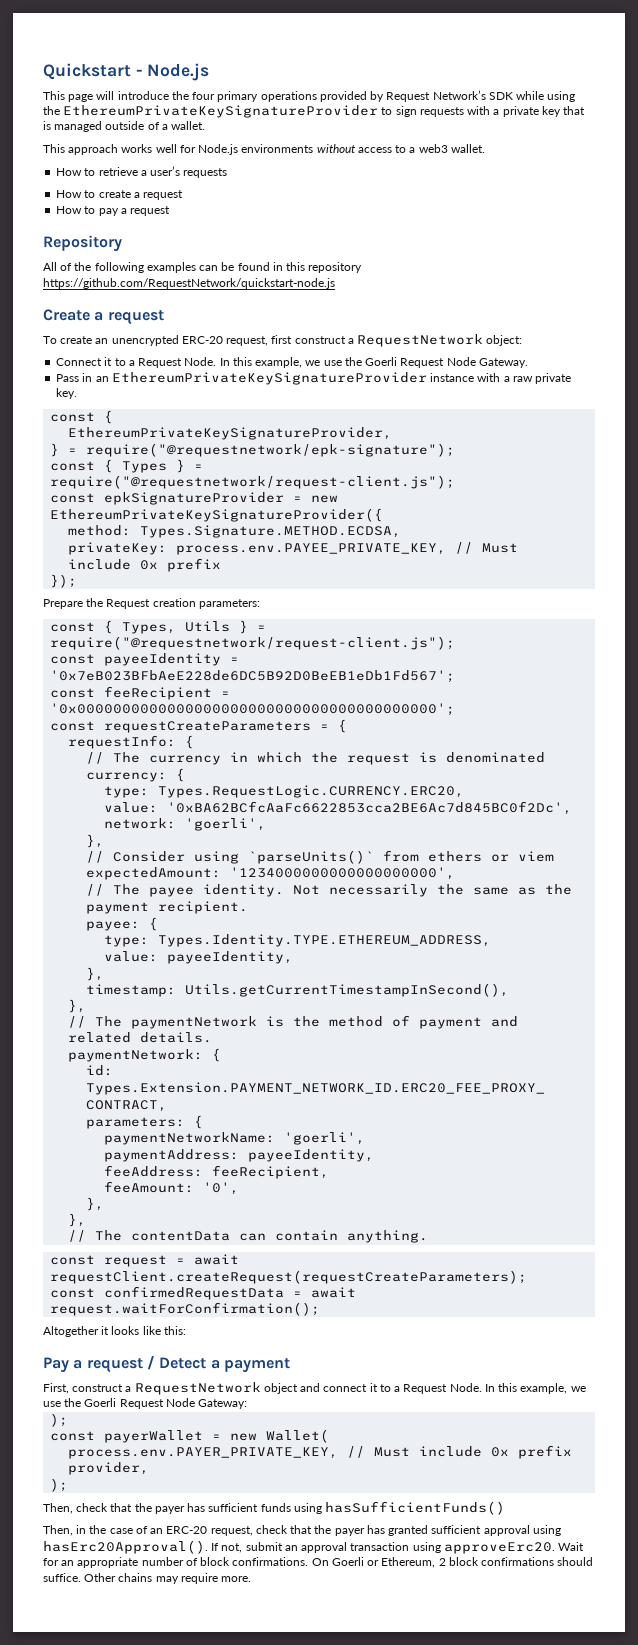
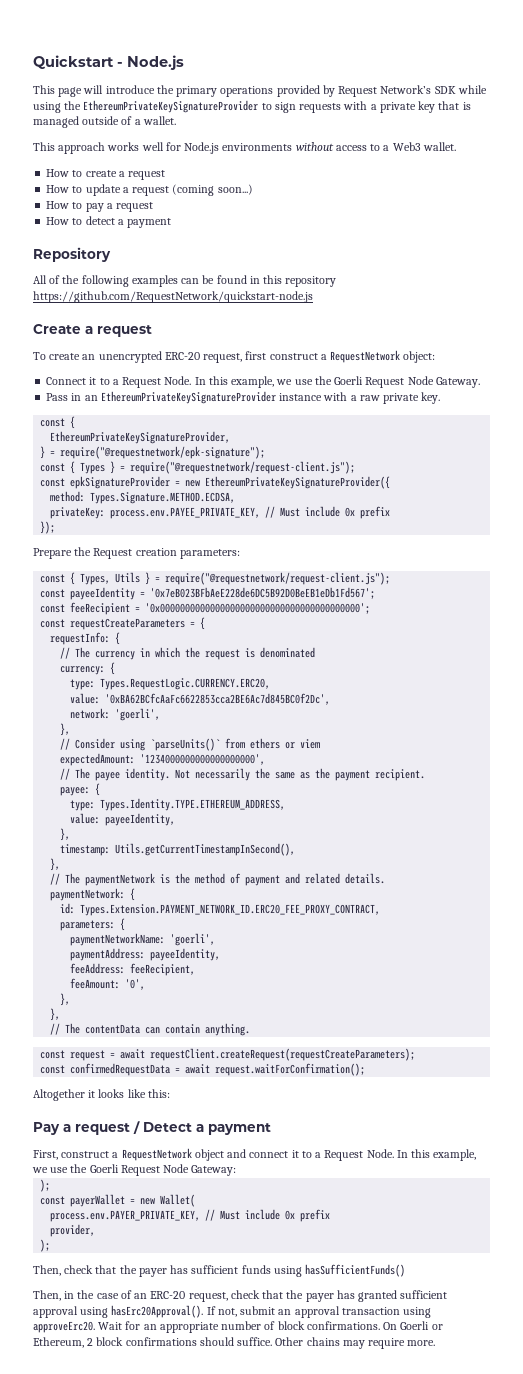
[192,92,216,100] four -> (174, 89) none
[418,144,485,153] [56,166,228,178] web3 wallet. // How to retrieve a user’s requests -> [392,142,456,151] Web3 wallet.
(184, 195) none -> [46,184,253,196] // How to update a request (coming soon...)
(171, 211) none -> [46,216,172,228] // How to detect a payment

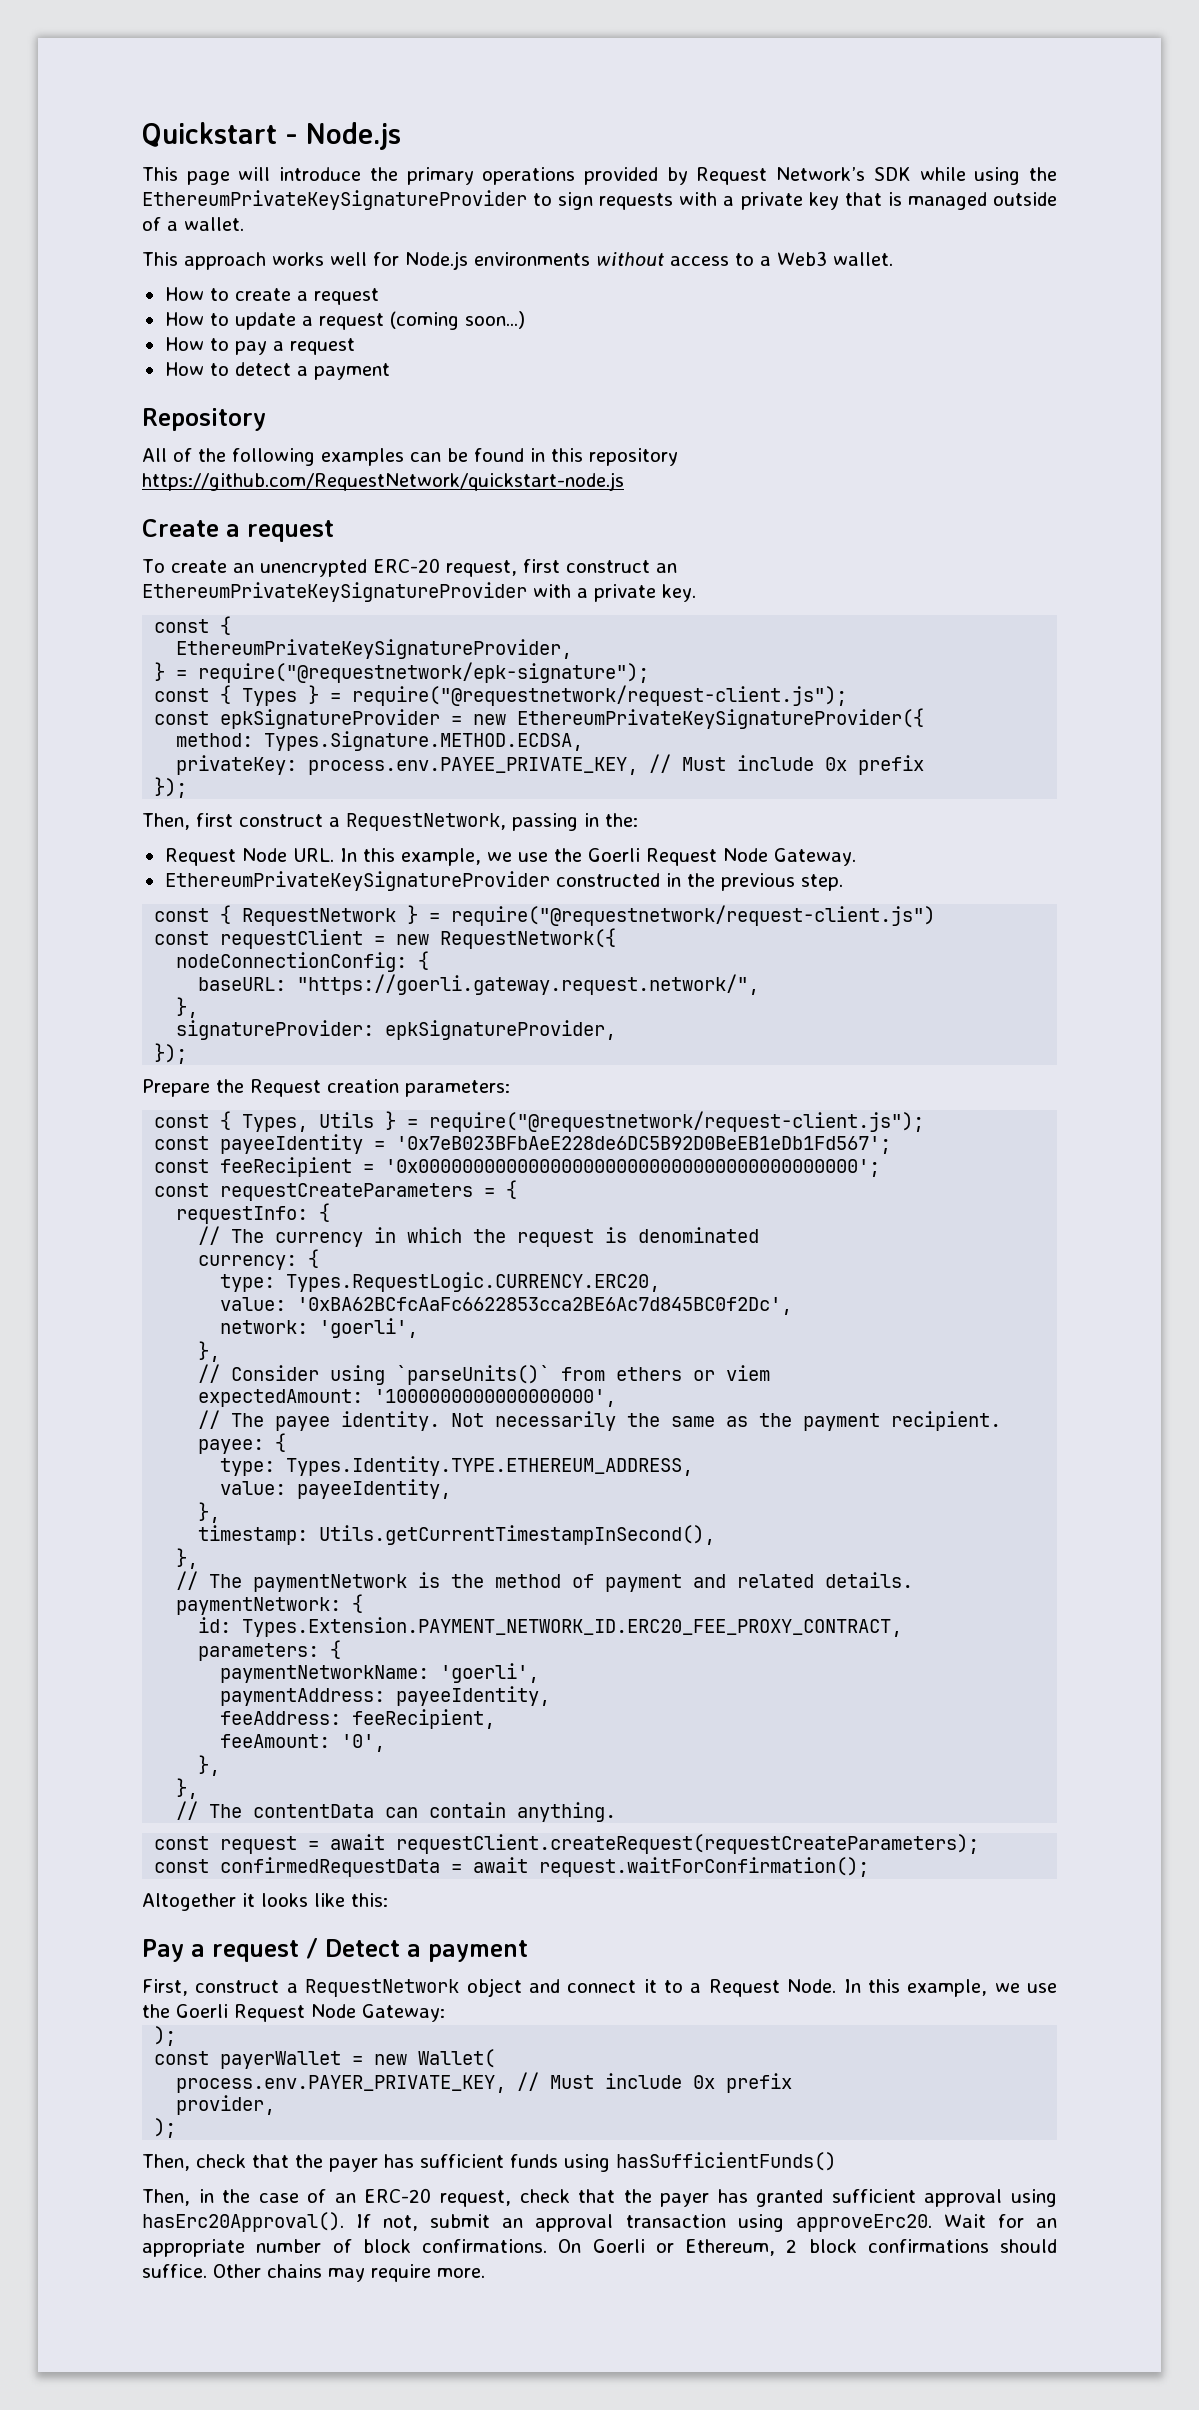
[320,350,436,363] [46,376,480,388] [46,393,82,401] a RequestNetwork object: // Connect it to a Request Node. In this example, we use the Goerli Request Node Gateway. // Pass in -> (650, 566) none
[279,392,380,401] instance with a raw -> [533,584,588,598] with a
(56, 527) none -> [142,813,638,831] [164,848,856,866] [164,871,843,891] [154,905,936,926] [154,928,617,949] [176,951,430,972] [198,974,760,995] [176,997,199,1018] [176,1020,617,1040] [154,1043,188,1064] // Then, first construct a RequestNetwork, passing in the: // Request Node URL. In this example, we use the Goerli Request Node Gateway. // EthereumPrivateKeySignatureProvider constructed in the previous step. // const { RequestNetwork } = require("@requestnetwork/request-client.js") // const requestClient = new RequestNetwork({ // nodeConnectionConfig: { // baseURL: "https://goerli.gateway.request.network/", // }, // signatureProvider: epkSignatureProvider, // });
[140,754,266,765] '1234000000000000000000', -> [374,1389,617,1407] '1000000000000000000',

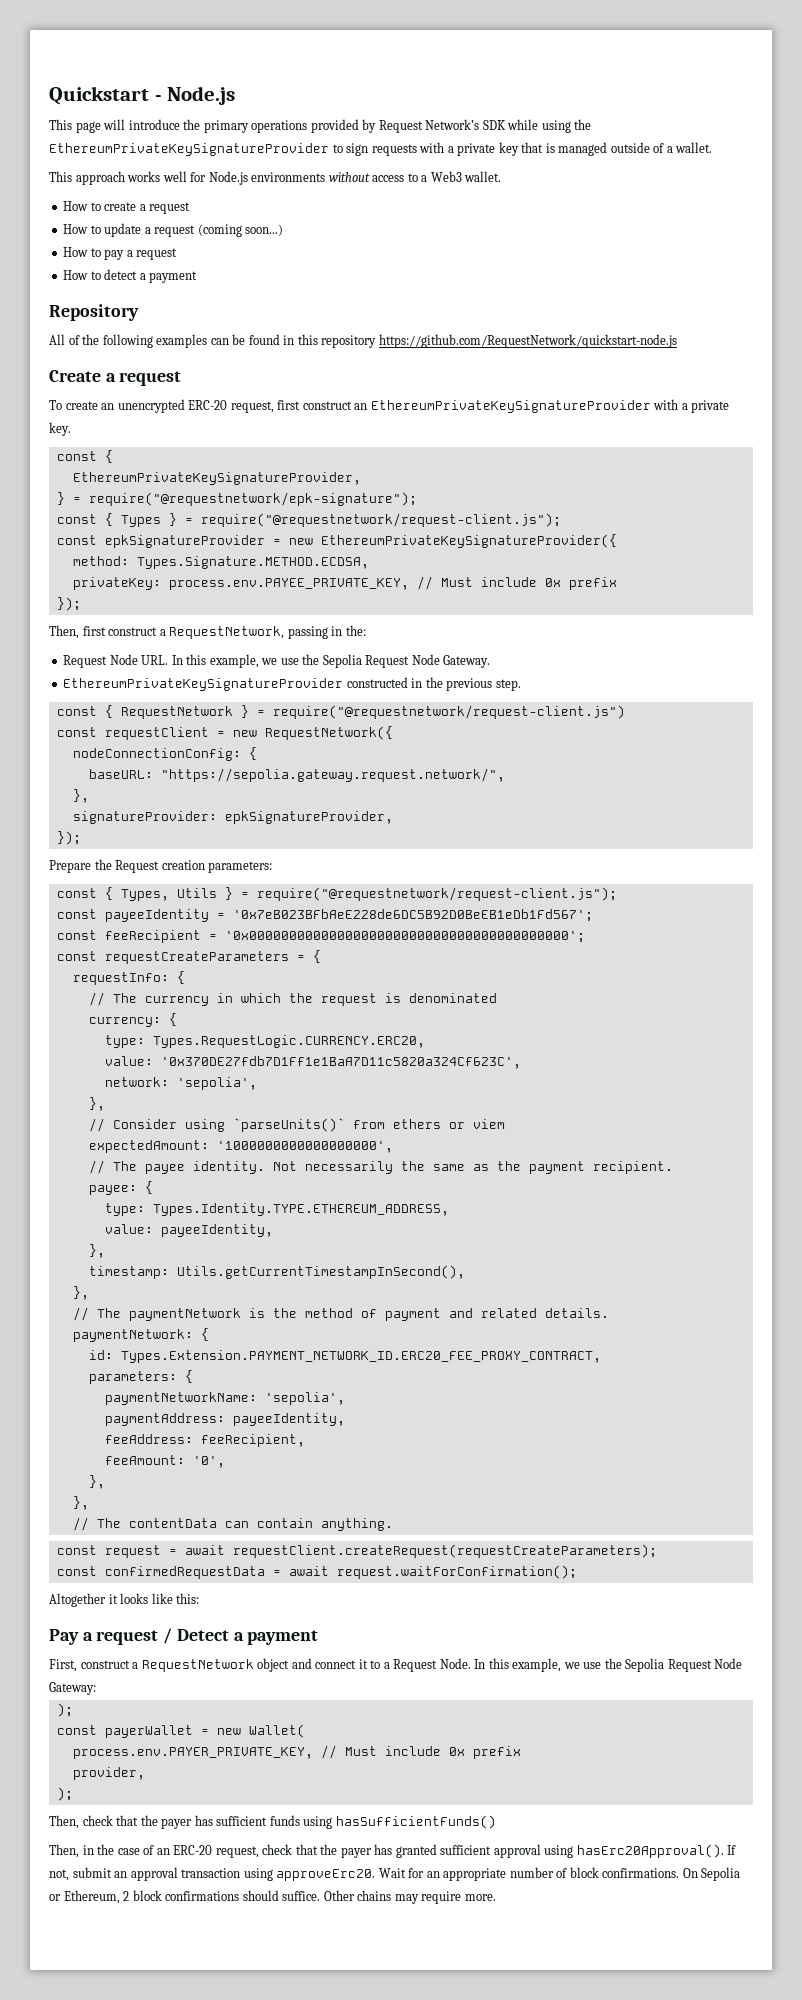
[587,848,640,862] Goerli -> [322,654,362,668] Sepolia
[297,974,760,995] "https://goerli.gateway.request.network/", -> [160,768,505,782] "https://sepolia.gateway.request.network/",
[297,1297,793,1315] '0xBA62BCfcAaFc6622853cca2BE6Ac7d845BC0f2Dc', -> [160,1056,521,1069] '0x370DE27fdb7D1Ff1e1BaA7D11c5820a324Cf623C',
[319,1318,419,1338] 'goerli', -> [176,1077,257,1090] 'sepolia',
[440,1663,540,1683] 'goerli', -> [264,1392,345,1405] 'sepolia',
[176,2004,228,2018] Goerli -> [625,1658,665,1672] Sepolia
[592,2239,645,2253] Goerli -> [701,1867,741,1881] Sepolia

